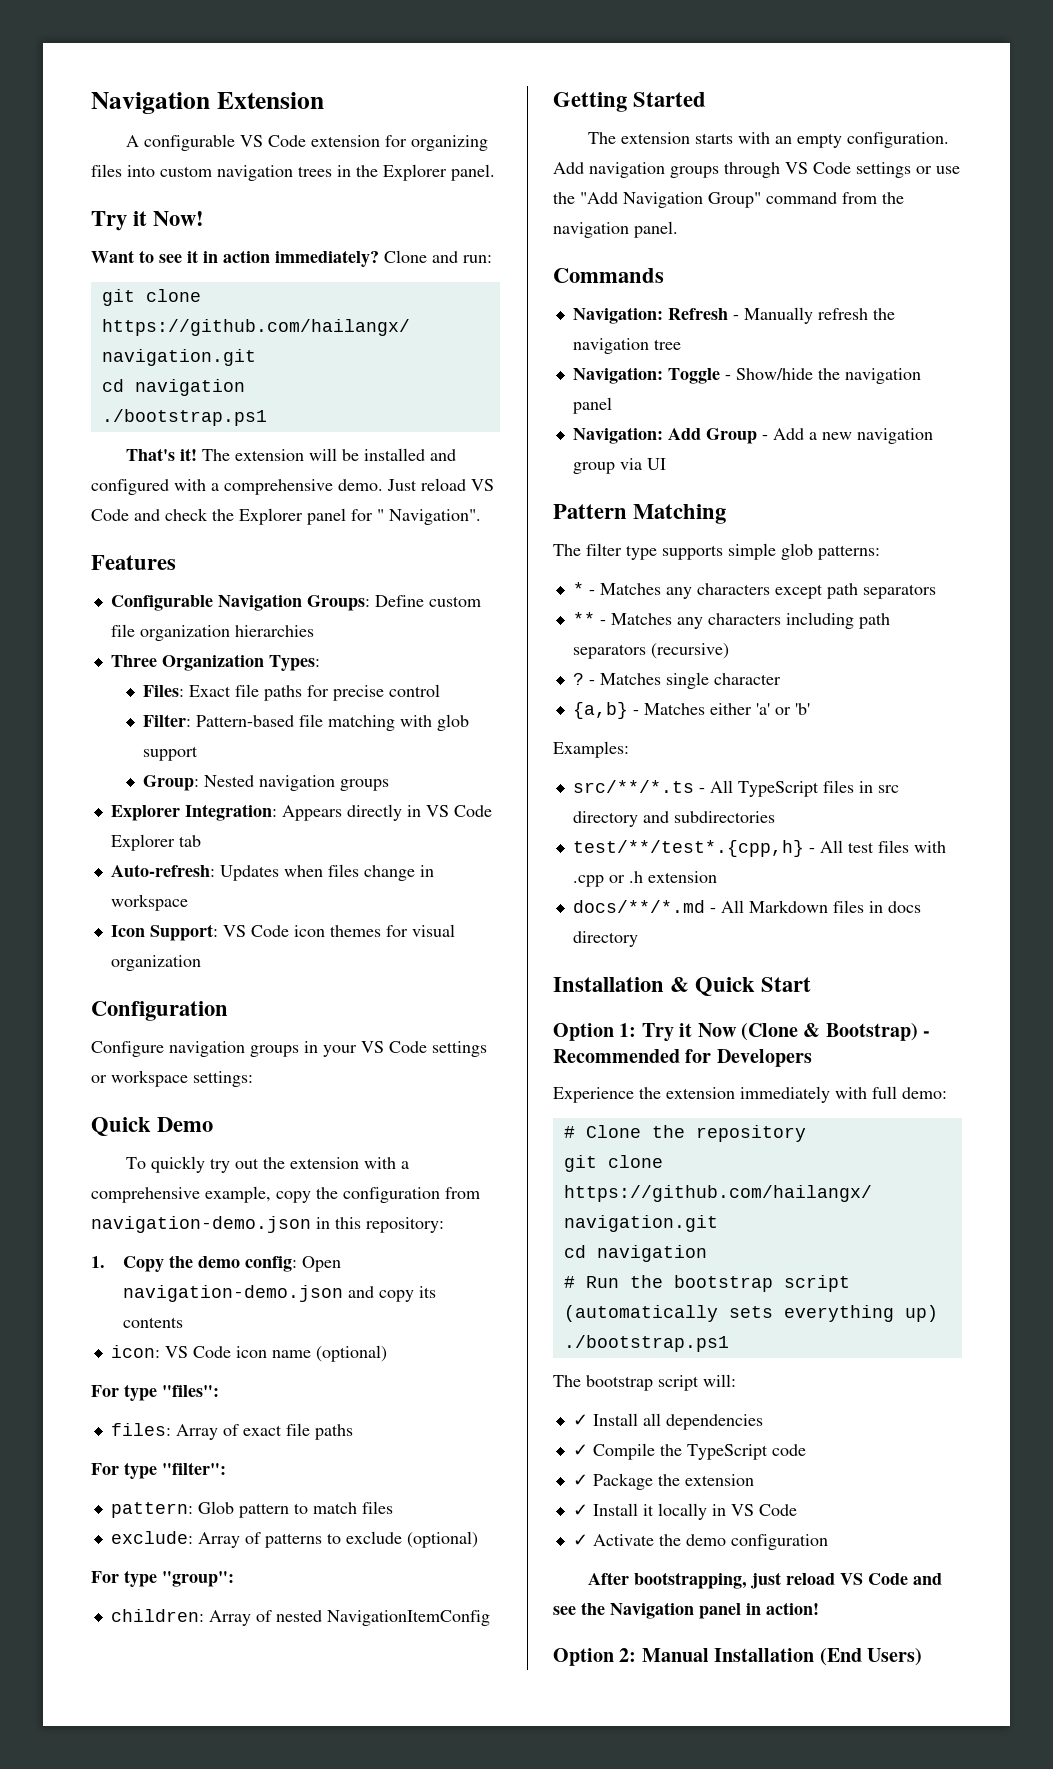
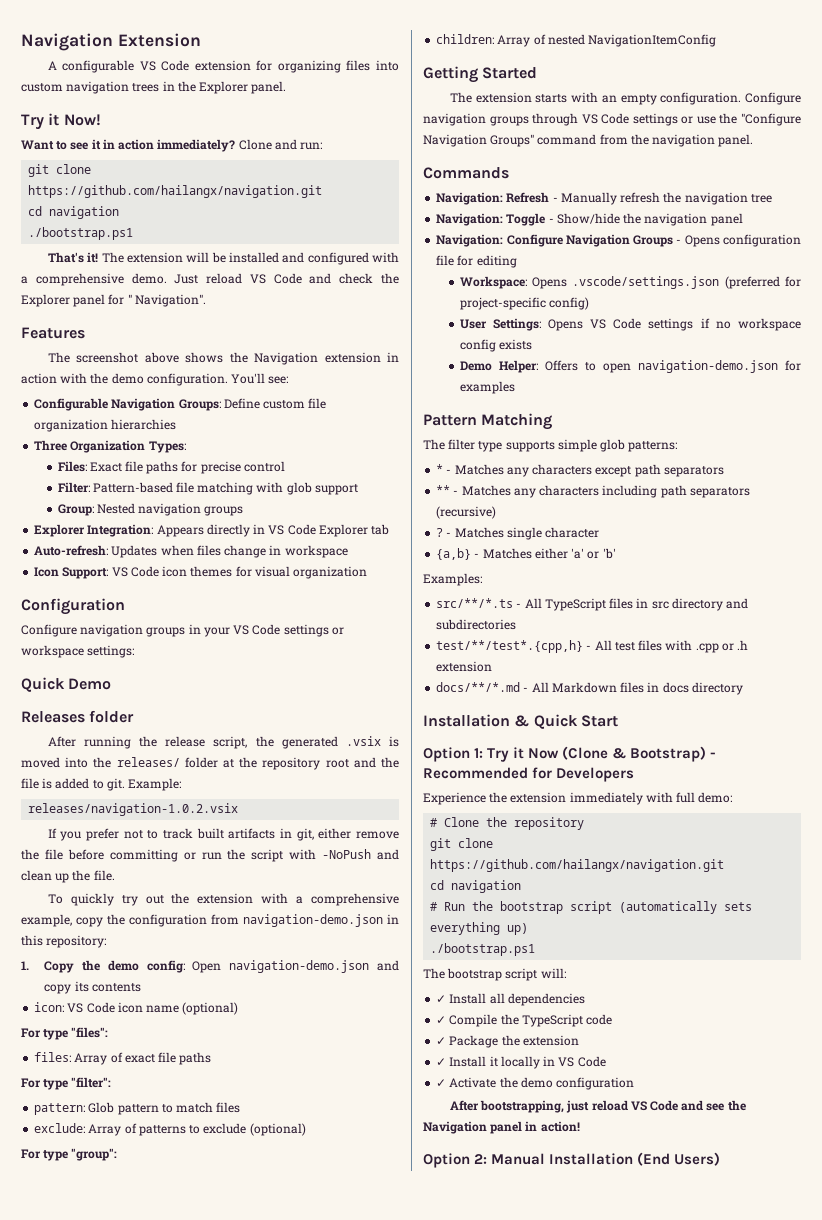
(176, 562) none -> [47,352,399,365] [21,373,289,386] // The screenshot above shows the Navigation extension in action with the demo configuration. You'll see:
(214, 1124) none -> [21,710,135,723] [47,736,399,749] [21,757,399,770] [21,778,182,791] [28,803,239,816] [47,828,399,841] [21,849,399,862] [21,870,115,883] // Releases folder // After running the release script, the generated .vsix is moved into the releases/ folder at the repository root and the file is added to git. Example: // releases/navigation-1.0.2.vsix // If you prefer not to track built artifacts in git, either remove the file before committing or run the script with -NoPush and clean up the file.
[553,162,584,174] Add -> [745,92,801,105] Configure
[580,192,761,208] "Add Navigation Group" -> [741,113,801,126] [423,134,535,147] "Configure Navigation Groups"
[667,428,933,444] [572,458,666,474] Add Group - Add a new navigation group via UI -> [506,234,801,247] [436,255,517,268] [459,276,801,289] [459,297,589,310] [459,318,801,331] [459,339,532,352] [459,360,801,373] [459,381,515,394] Configure Navigation Groups - Opens configuration file for editing // Workspace: Opens .vscode/settings.json (preferred for project-specific config) // User Settings: Opens VS Code settings if no workspace config exists // Demo Helper: Offers to open navigation-demo.json for examples

